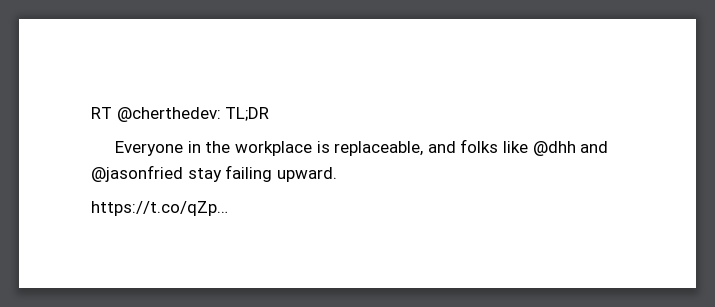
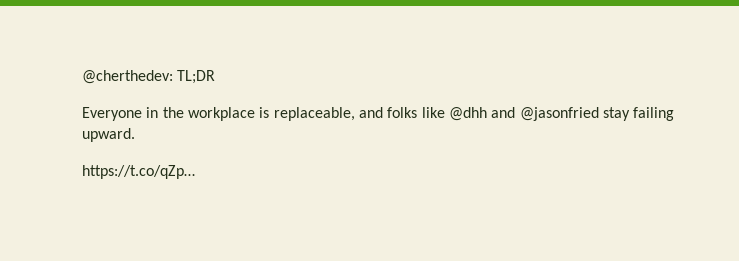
[91,107,112,119] RT -> (82, 77) none

